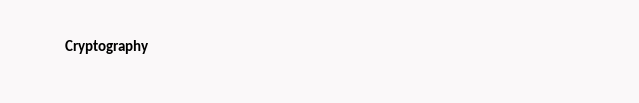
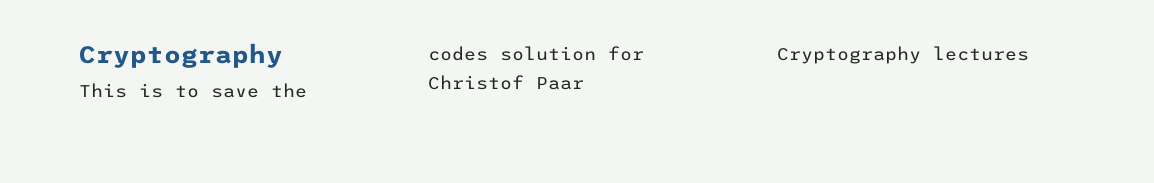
[65,40,149,54] Cryptography -> [79,43,283,68] [79,83,307,98] [428,46,644,61] [428,75,584,90] [777,46,1029,64] Cryptography // This is to save the codes solution for Christof Paar Cryptography lectures

